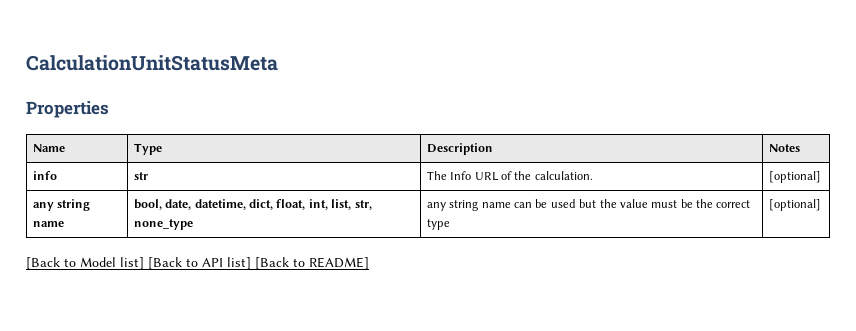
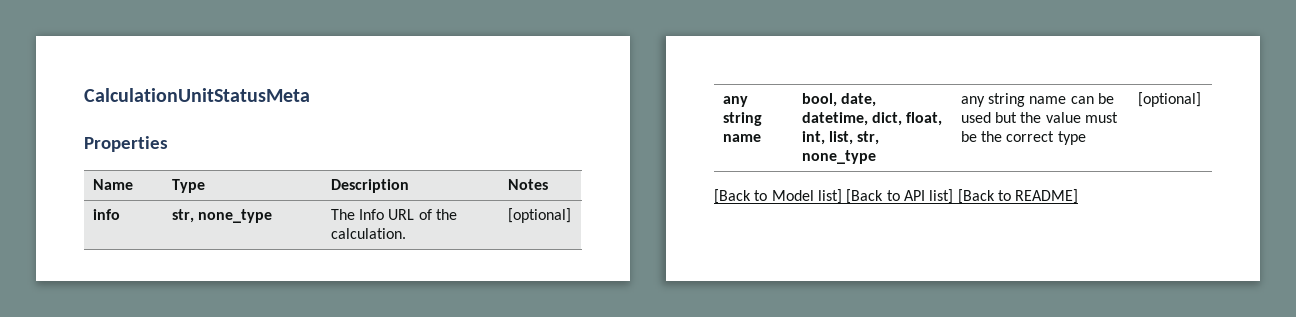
[133,172,148,180] str -> [171,209,273,223] str, none_type

